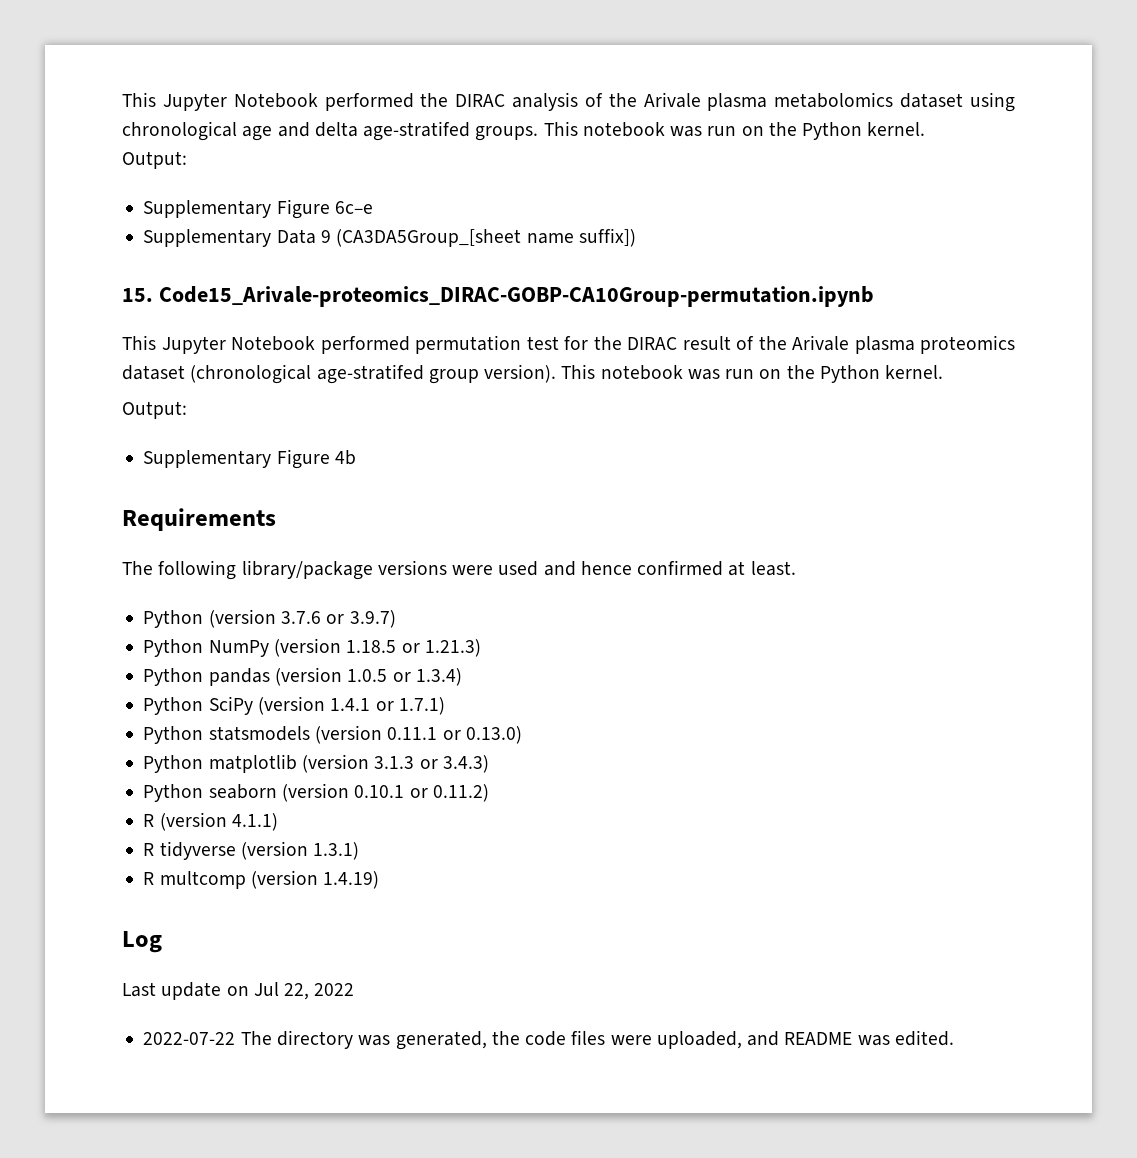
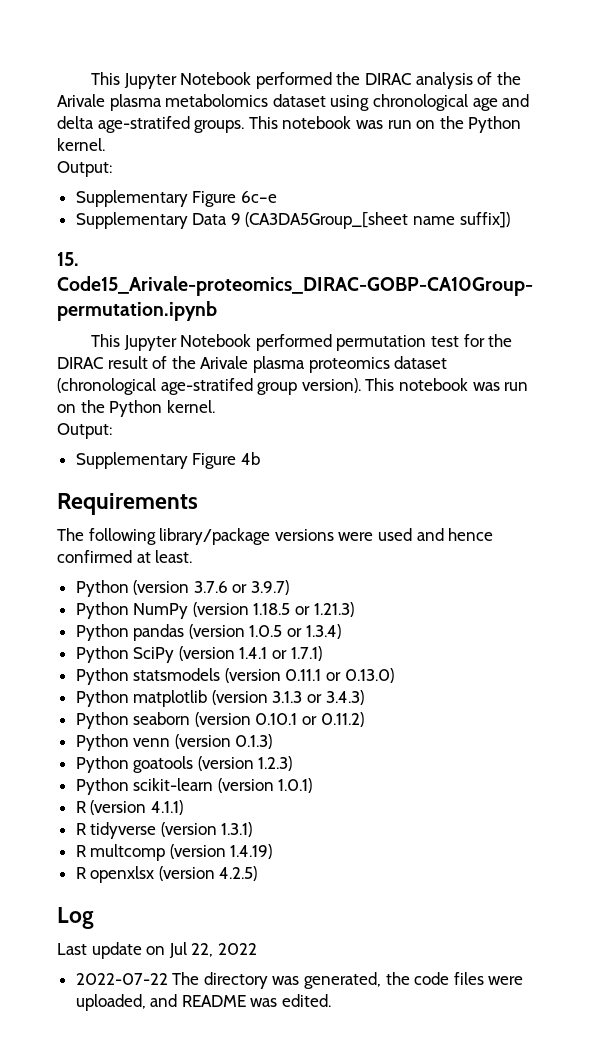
(489, 793) none -> [75,734,273,751] [75,756,293,773] [75,778,313,795] // Python venn (version 0.1.3) // Python goatools (version 1.2.3) // Python scikit-learn (version 1.0.1)
(380, 880) none -> [75,866,258,883] // R openxlsx (version 4.2.5)

